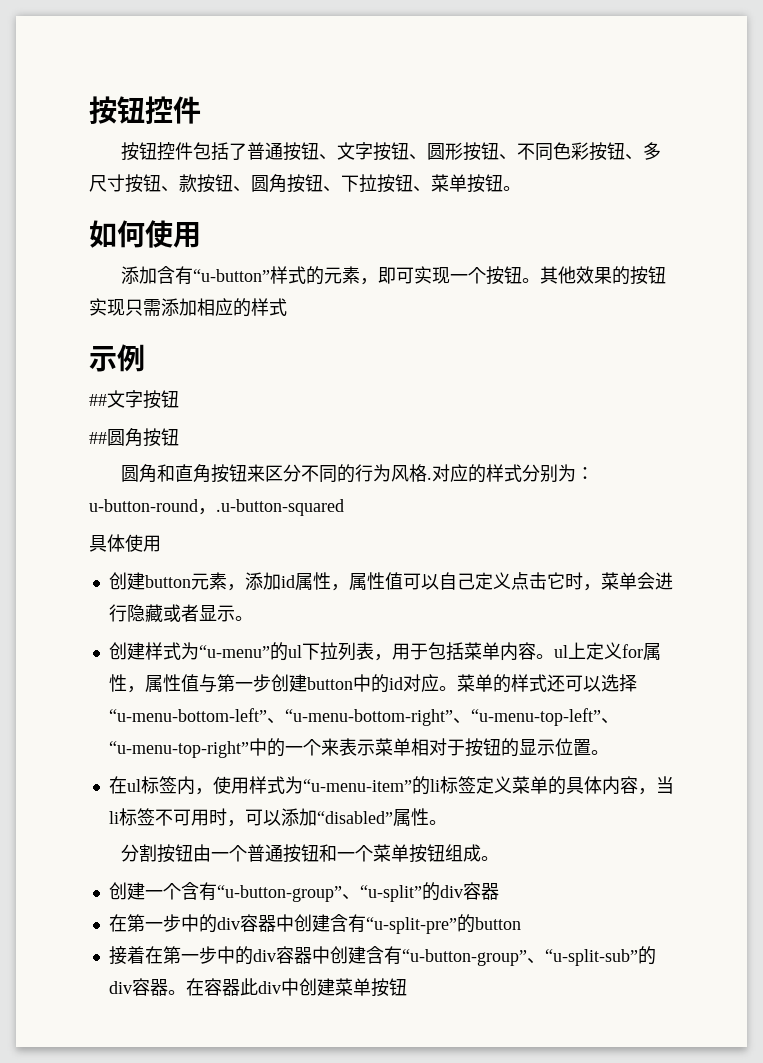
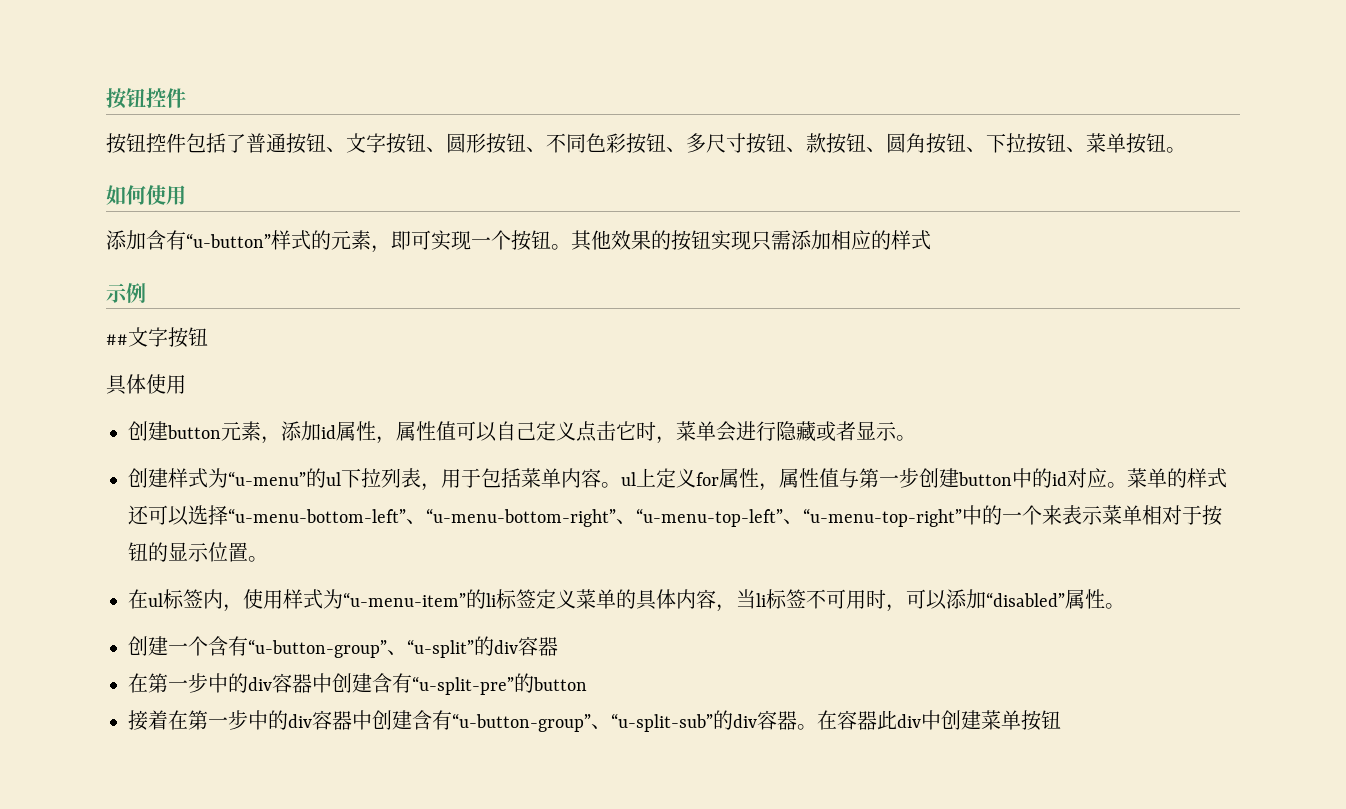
[89,428,179,447] [120,464,594,483] [89,499,344,516] // ##圆角按钮 // 圆角和直角按钮来区分不同的行为风格.对应的样式分别为：u-button-round，.u-button-squared -> (208, 336) none
[120,844,499,863] // 分割按钮由一个普通按钮和一个菜单按钮组成。 -> (1125, 606) none

